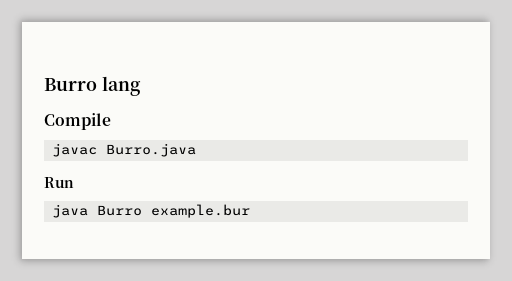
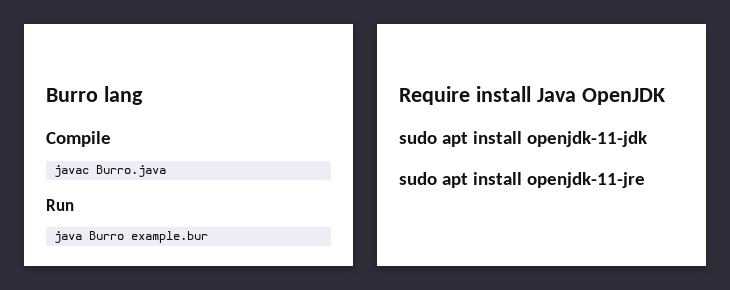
(250, 211) none -> [399,86,665,105] [399,131,648,147] [399,172,646,188] // Require install Java OpenJDK // sudo apt install openjdk-11-jdk // sudo apt install openjdk-11-jre

